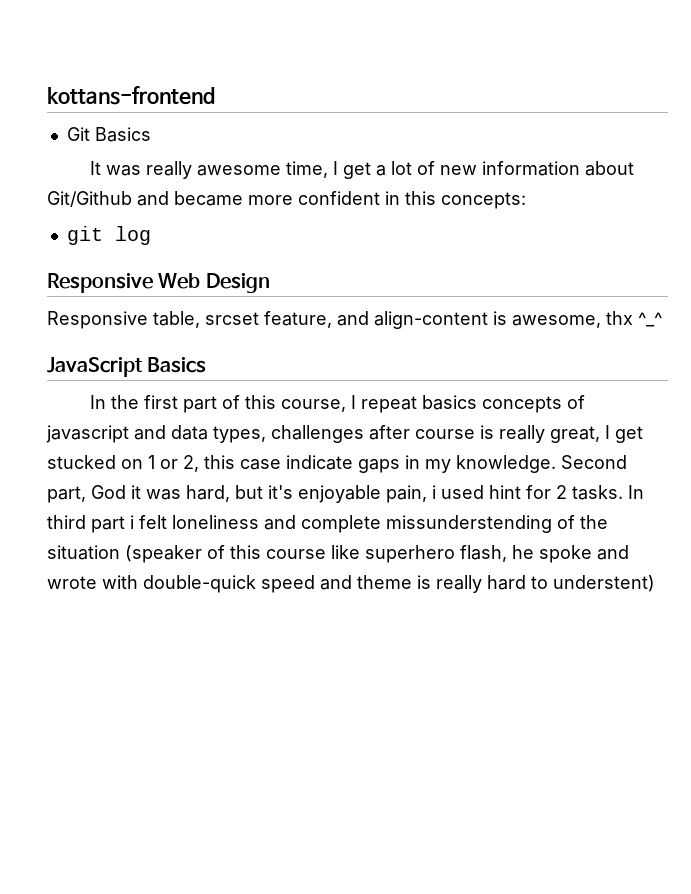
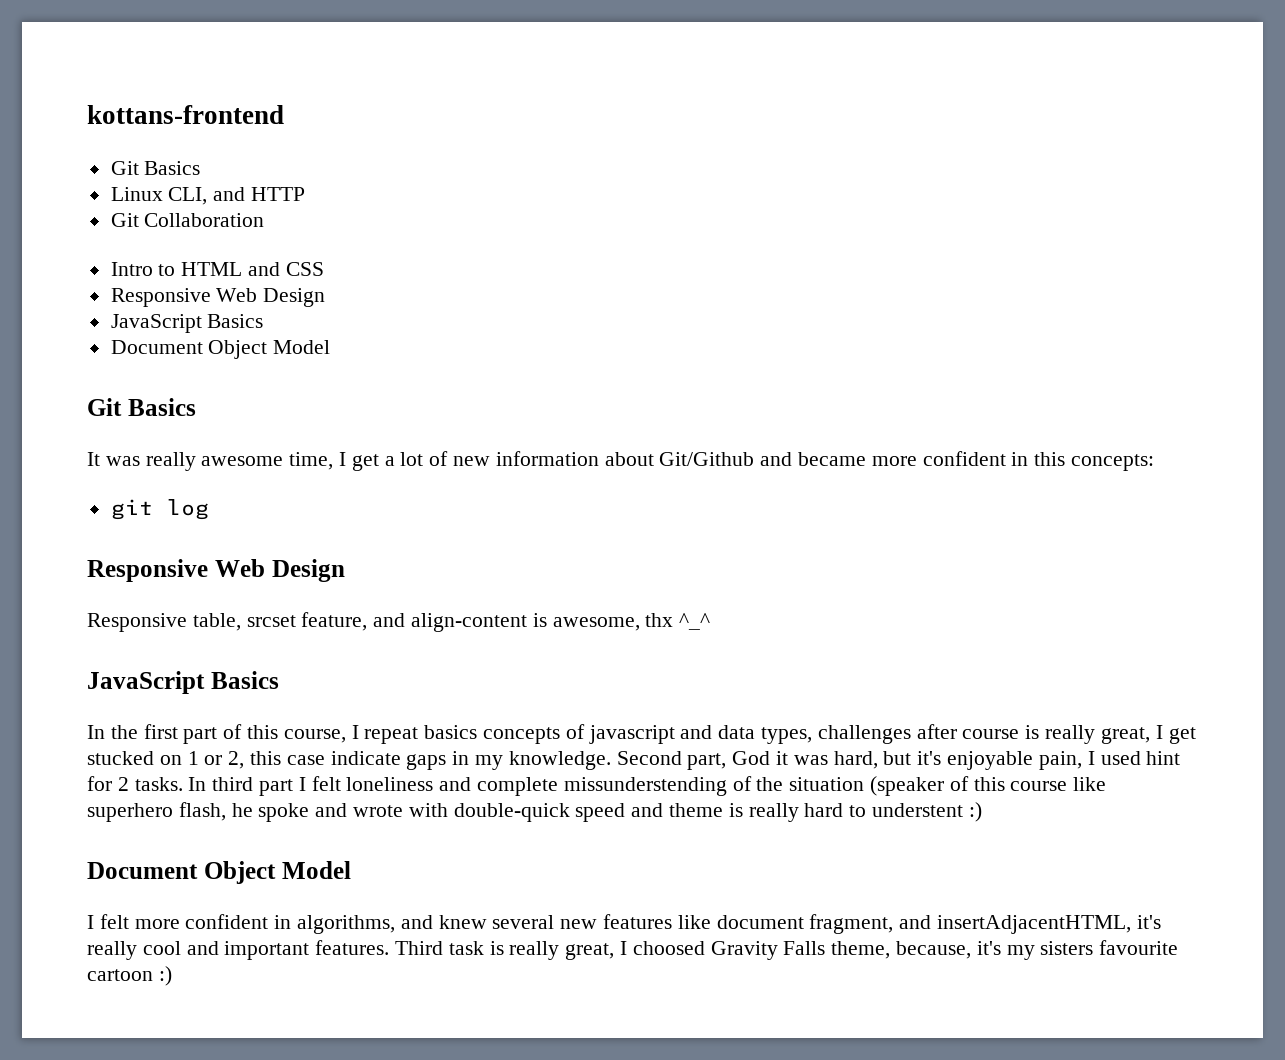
(151, 134) none -> [110,187,306,205] [110,213,265,227] [110,262,324,276] [110,288,326,307] [110,314,264,333] [110,340,331,359] [87,398,196,416] // Linux CLI, and HTTP // Git Collaboration // Intro to HTML and CSS // Responsive Web Design // JavaScript Basics // Document Object Model // Git Basics
[432,485,436,499] i -> [1087,751,1095,765] I
[130,515,134,529] i -> [298,777,306,791] I
[553,575,655,592] understent) -> [872,802,982,822] [87,861,351,884] [87,914,1161,934] [87,940,1179,960] [87,966,172,986] understent :) // Document Object Model // I felt more confident in algorithms, and knew several new features like document fragment, and insertAdjacentHTML, it's really cool and important features. Third task is really great, I choosed Gravity Falls theme, because, it's my sisters favourite cartoon :)

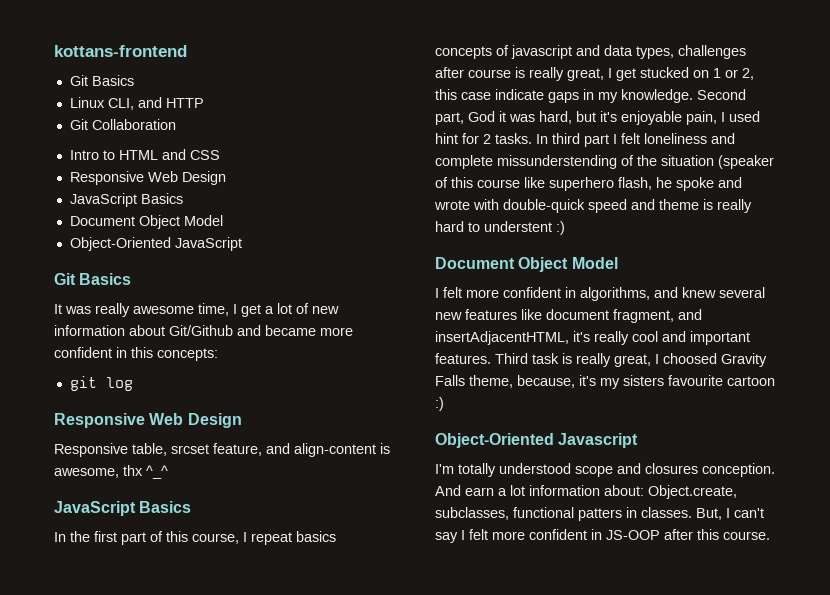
(331, 347) none -> [69,237,242,251] // Object-Oriented JavaScript
(172, 976) none -> [435,433,639,448] [435,463,775,477] [435,485,737,499] [435,507,764,521] [435,529,770,543] // Object-Oriented Javascript // I'm totally understood scope and closures conception. And earn a lot information about: Object.create, subclasses, functional patters in classes. But, I can't say I felt more confident in JS-OOP after this course.

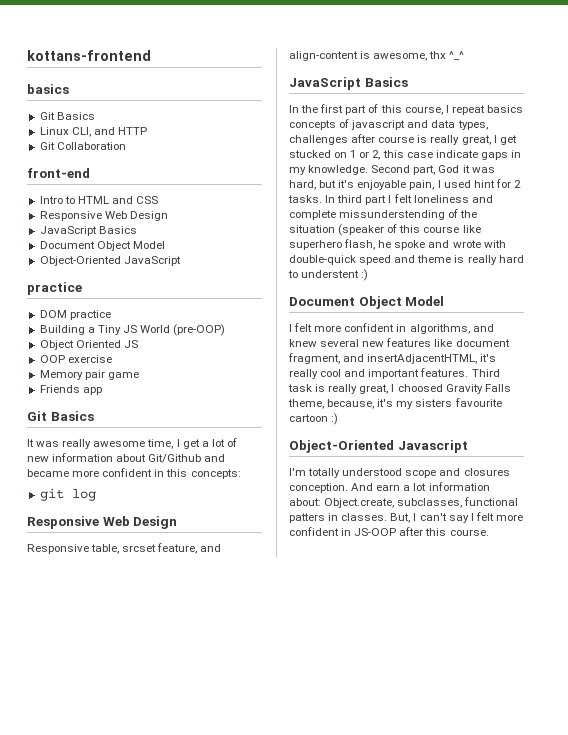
(187, 51) none -> [27,84,69,94] // basics
(176, 124) none -> [27,168,90,178] // front-end
(242, 244) none -> [27,282,82,295] [39,310,111,320] [39,324,226,336] [39,340,138,350] [39,355,112,363] [39,370,139,380] [39,385,102,395] // practice // DOM practice // Building a Tiny JS World (pre-OOP) // Object Oriented JS // OOP exercise // Memory pair game // Friends app

